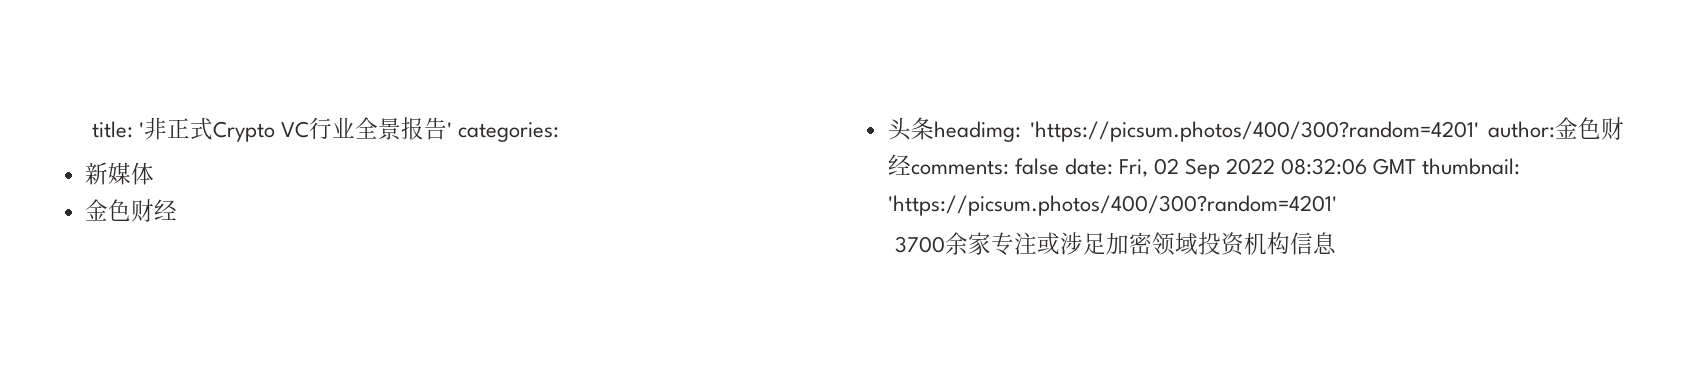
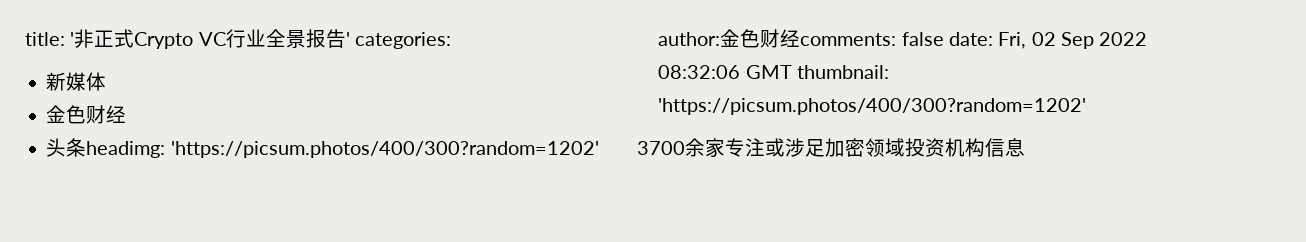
[1029,121,1479,142] 'https://picsum.photos/400/300?random=4201' -> [170,141,599,158] 'https://picsum.photos/400/300?random=1202'
[887,195,1337,216] 'https://picsum.photos/400/300?random=4201' -> [658,98,1087,115] 'https://picsum.photos/400/300?random=1202'

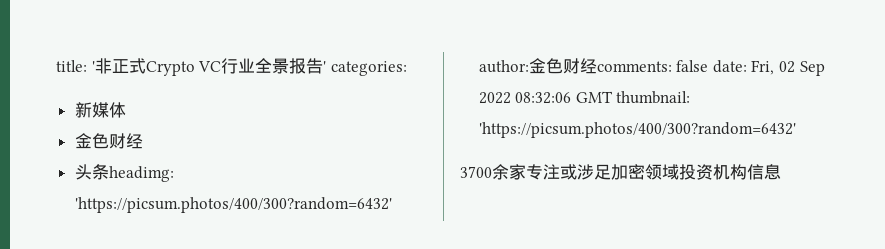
[170,141,599,158] 'https://picsum.photos/400/300?random=1202' -> [74,197,392,213] 'https://picsum.photos/400/300?random=6432'
[658,98,1087,115] 'https://picsum.photos/400/300?random=1202' -> [478,122,796,138] 'https://picsum.photos/400/300?random=6432'

